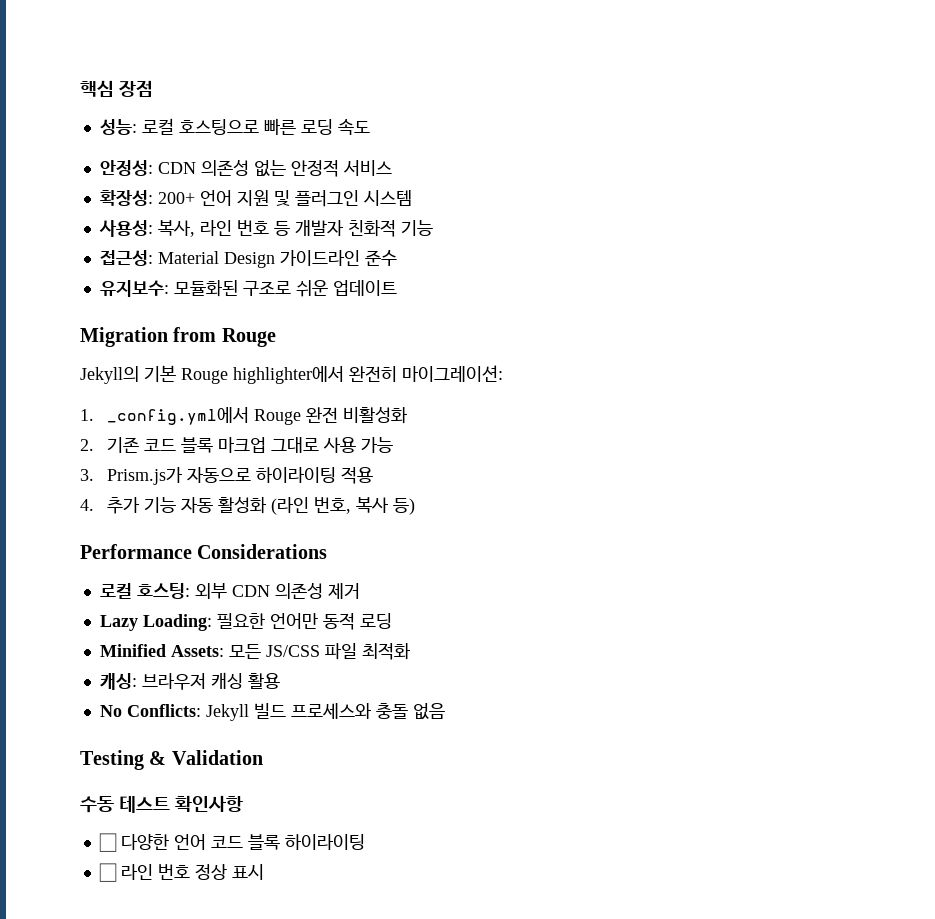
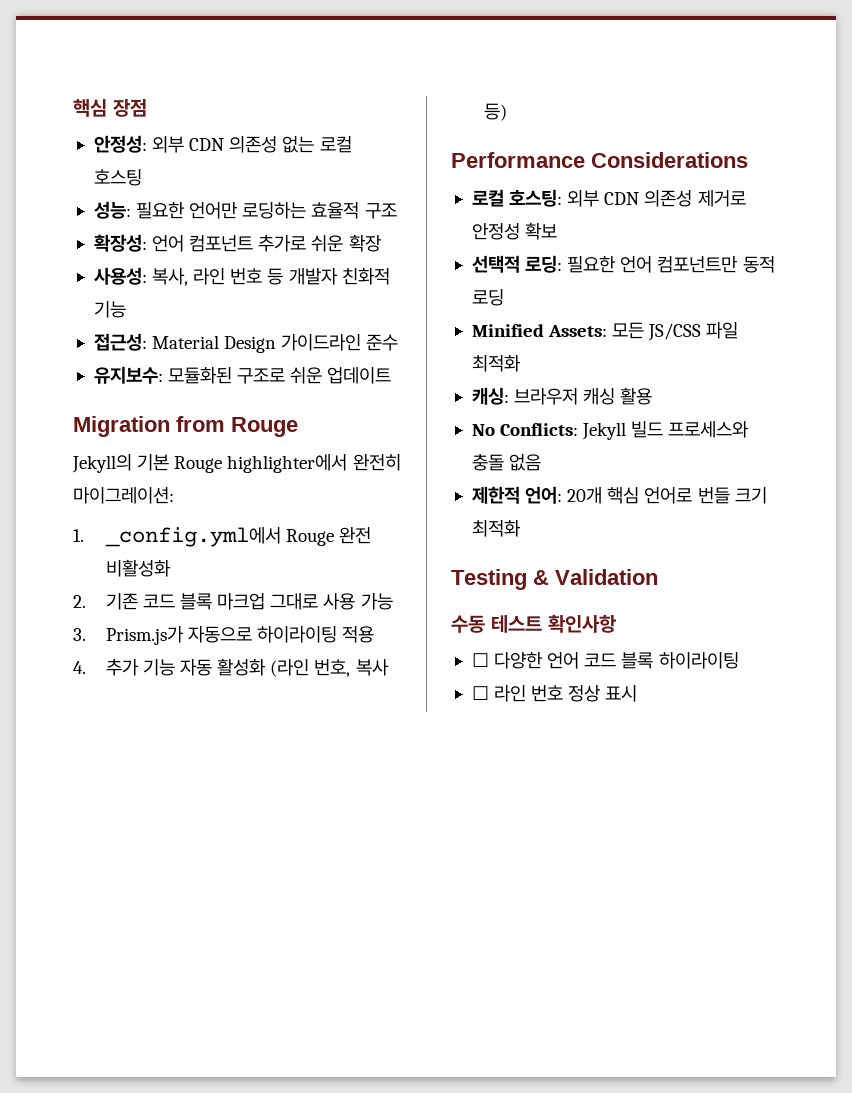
[99,118,370,136] // 성능: 로컬 호스팅으로 빠른 로딩 속도 -> (147, 108) none
(153, 168) none -> [152,136,185,153] 외부
[290,160,392,177] [99,190,412,207] 안정적 서비스 // 확장성: 200+ 언어 지원 및 플러그인 시스템 -> [319,136,352,153] [93,169,142,186] [93,201,397,219] [93,234,382,252] 로컬 호스팅 // 성능: 필요한 언어만 로딩하는 효율적 구조 // 확장성: 언어 컴포넌트 추가로 쉬운 확장
[327,583,360,599] [99,613,318,631] 제거 // Lazy Loading: 필요한 언어만 -> [697,190,746,207] [471,222,558,240] [471,255,739,273] 제거로 안정성 확보 // 선택적 로딩: 필요한 언어 컴포넌트만
(445, 711) none -> [471,486,767,504] [471,520,521,537] // 제한적 언어: 20개 핵심 언어로 번들 크기 최적화

